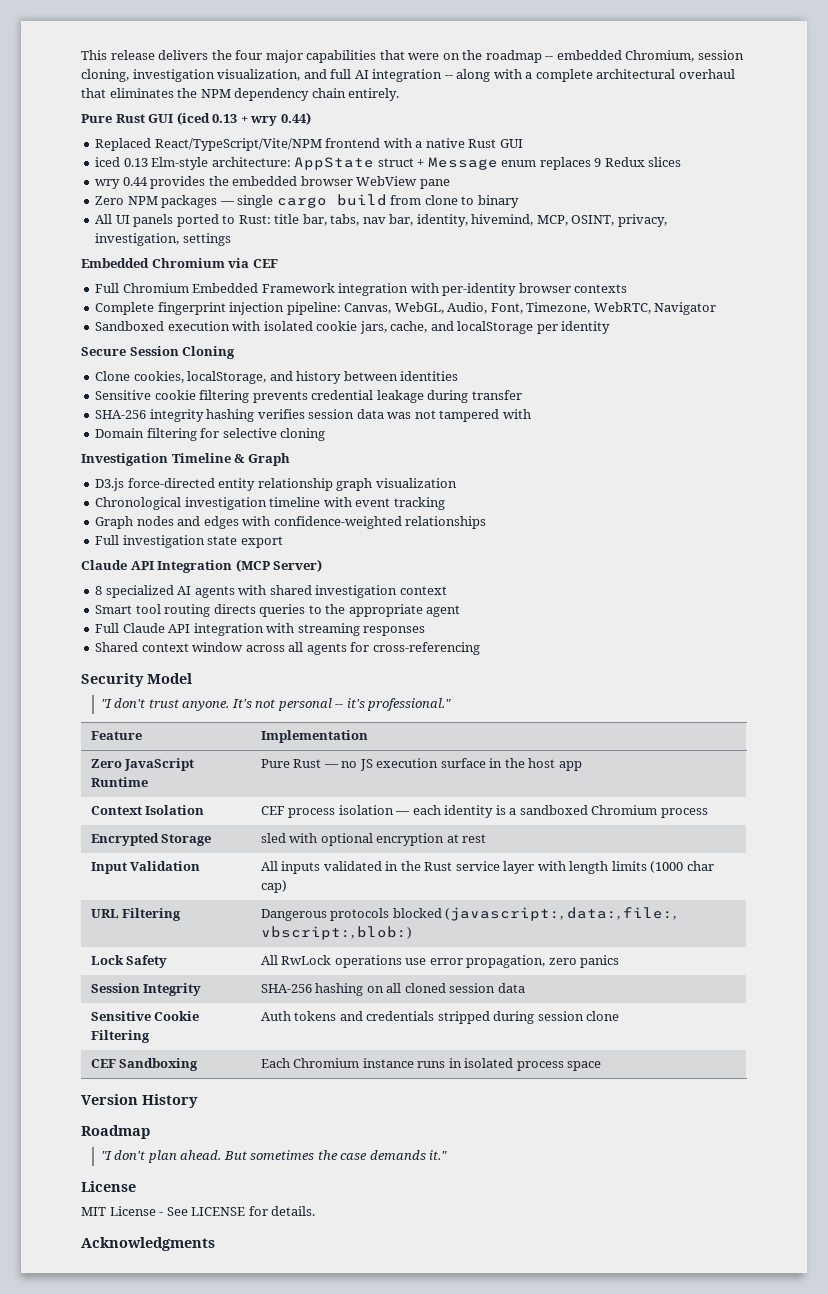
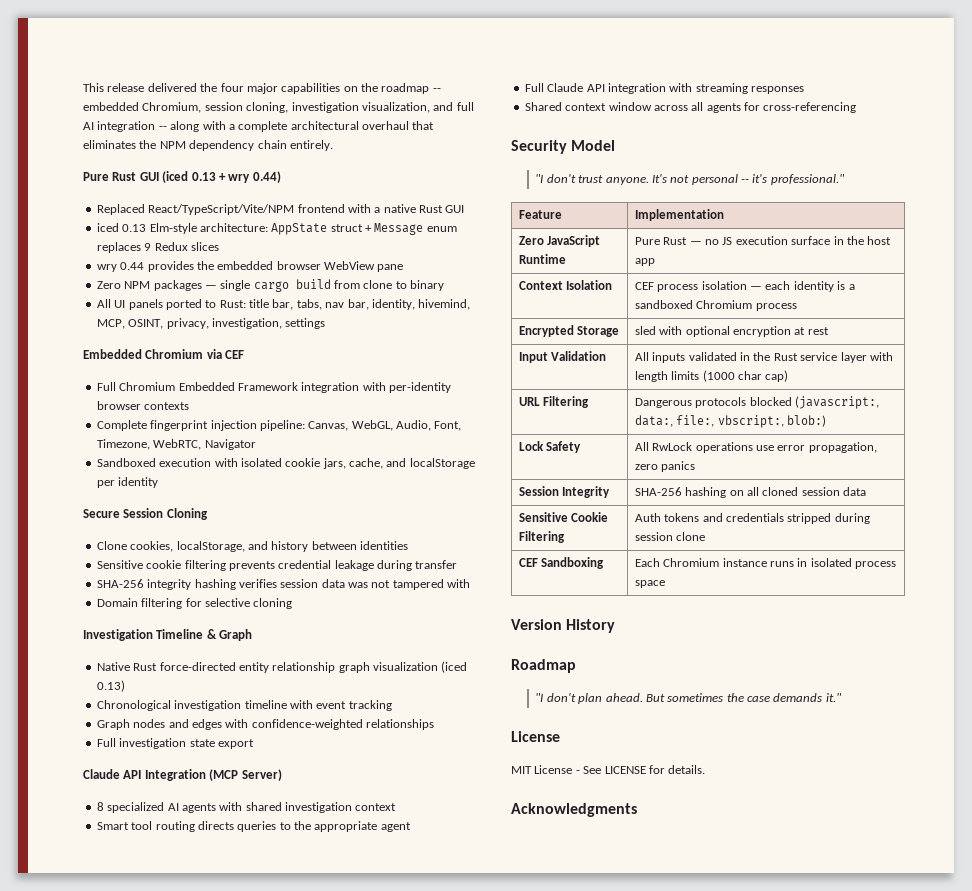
[158,50,209,60] delivers -> [147,83,197,92] delivered
[379,50,440,60] that were -> (341, 88) none
[95,478,125,491] D3.js -> [96,662,158,671] Native Rust
(457, 483) none -> [441,661,468,673] [96,680,125,692] (iced 0.13)

